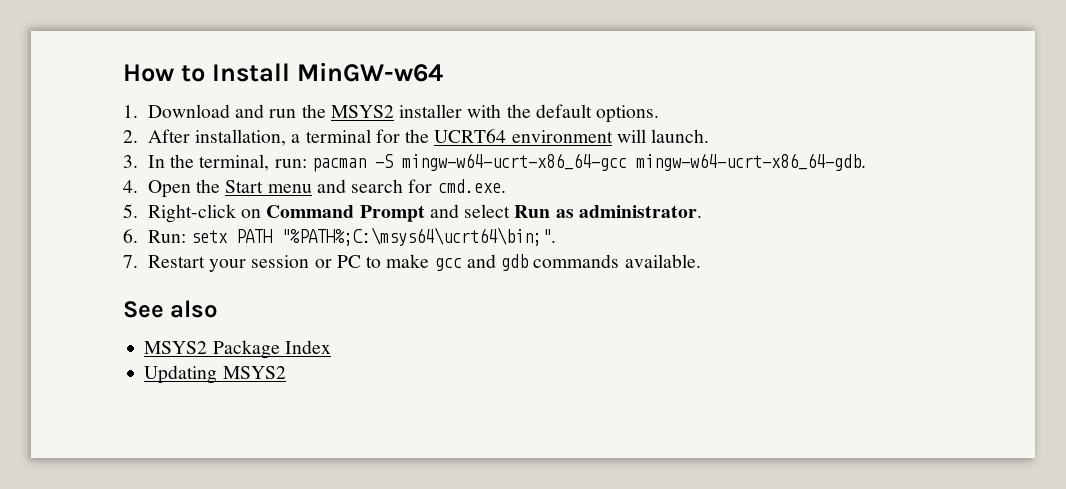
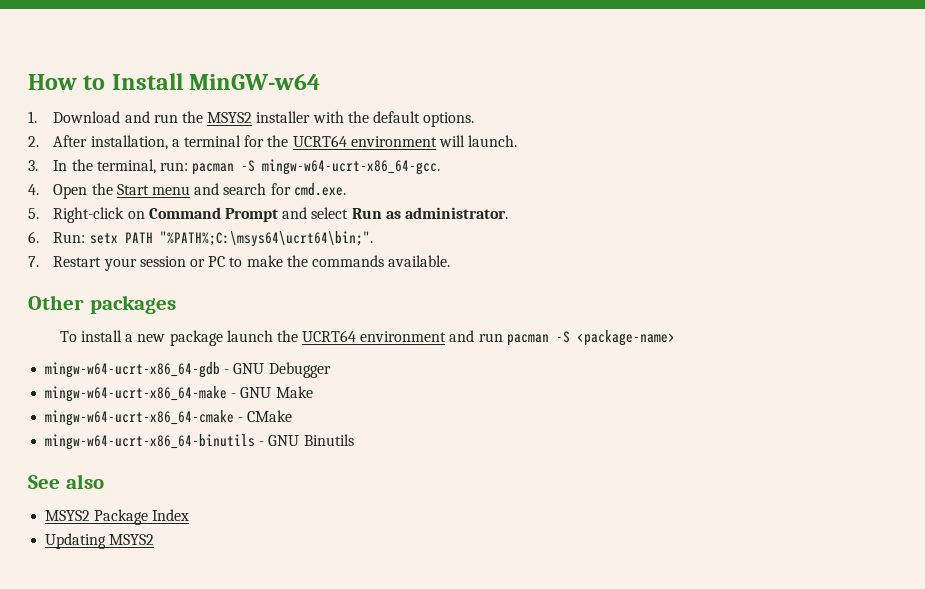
[401,153,866,171] mingw-w64-ucrt-x86_64-gcc mingw-w64-ucrt-x86_64-gdb. -> [262,159,441,175] mingw-w64-ucrt-x86_64-gcc.
[434,254,529,271] gcc and gdb -> [286,255,308,267] the
(701, 261) none -> [28,295,176,314] [59,330,675,346] [45,362,331,378] [45,386,313,402] [45,410,293,426] [45,434,354,450] // Other packages // To install a new package launch the UCRT64 environment and run pacman -S <package-name> // mingw-w64-ucrt-x86_64-gdb - GNU Debugger // mingw-w64-ucrt-x86_64-make - GNU Make // mingw-w64-ucrt-x86_64-cmake - CMake // mingw-w64-ucrt-x86_64-binutils - GNU Binutils

